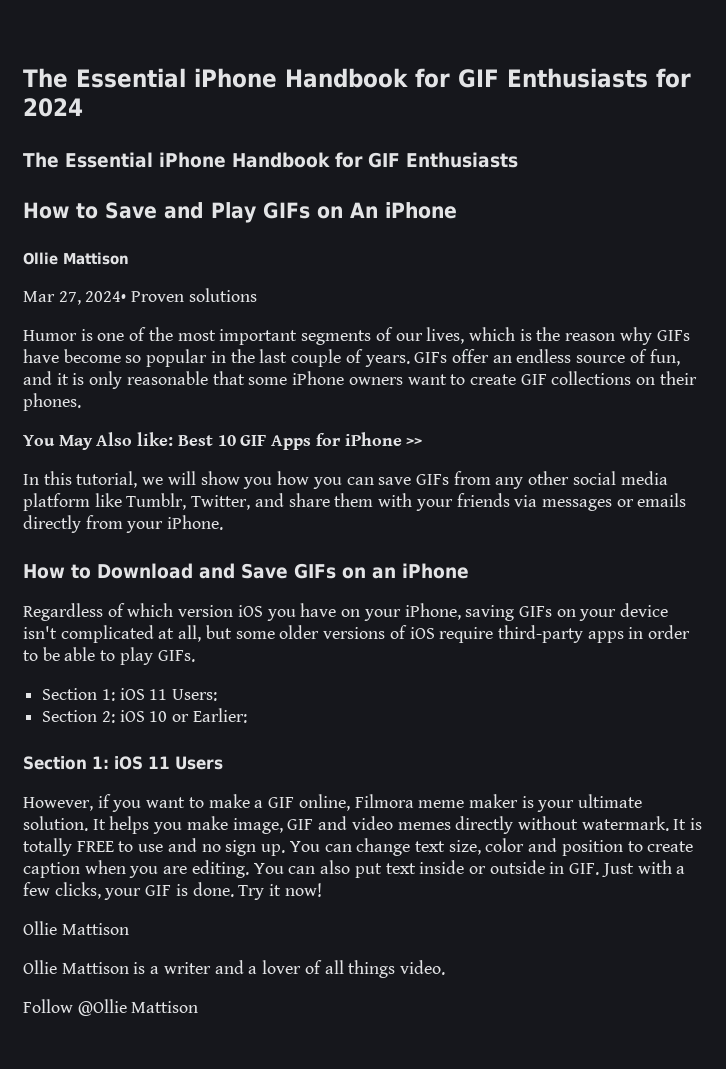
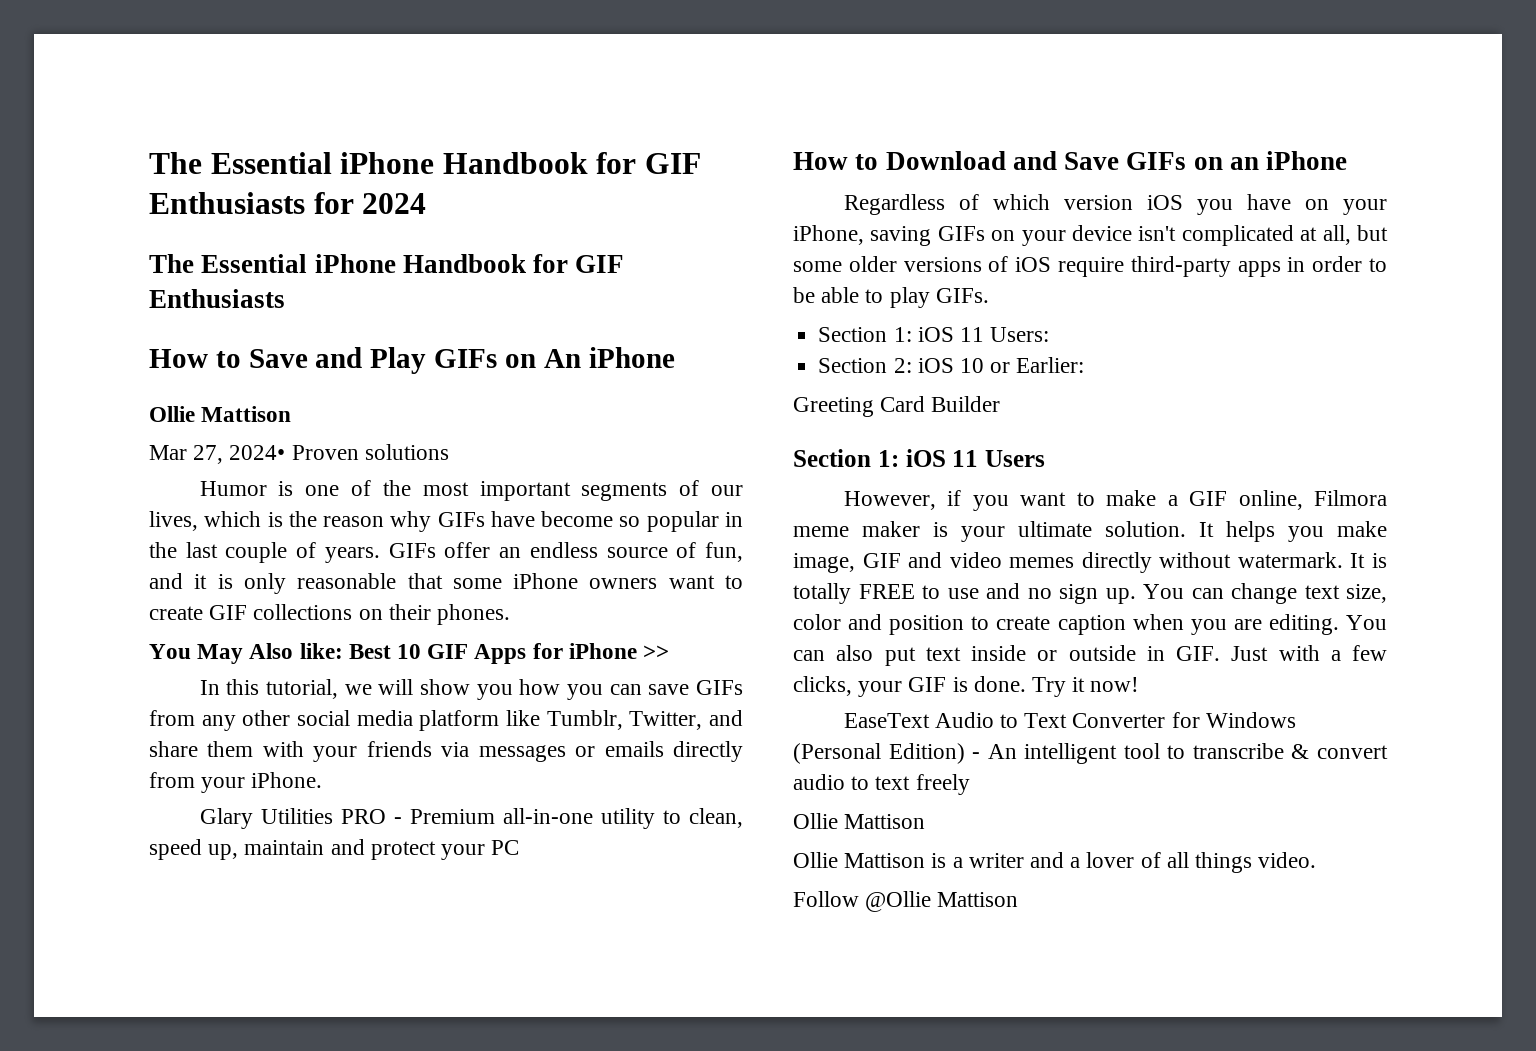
(224, 522) none -> [199,808,743,829] [149,839,520,860] // Glary Utilities PRO - Premium all-in-one utility to clean, speed up, maintain and protect your PC
(247, 715) none -> [793,396,1001,417] // Greeting Card Builder
(322, 890) none -> [843,712,1296,728] [793,743,1388,764] [793,774,970,795] // EaseText Audio to Text Converter for Windows (Personal Edition) - An intelligent tool to transcribe & convert audio to text freely

